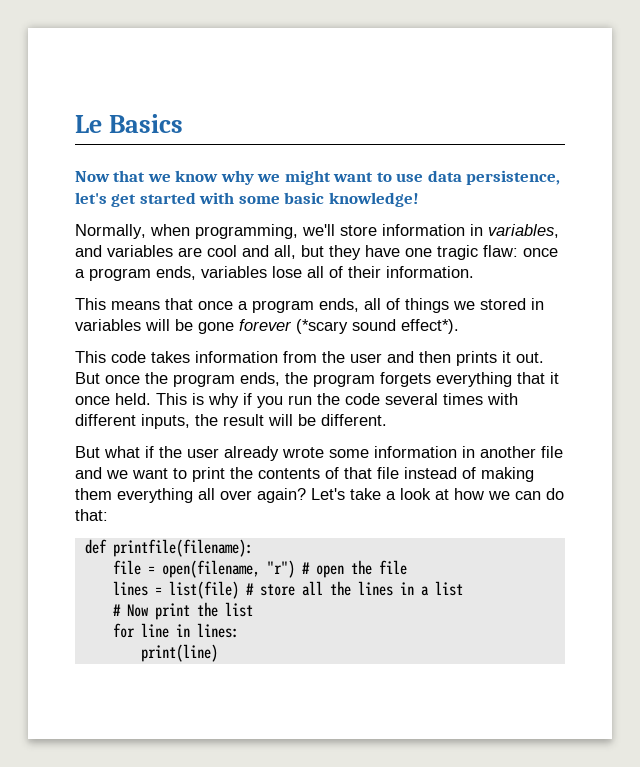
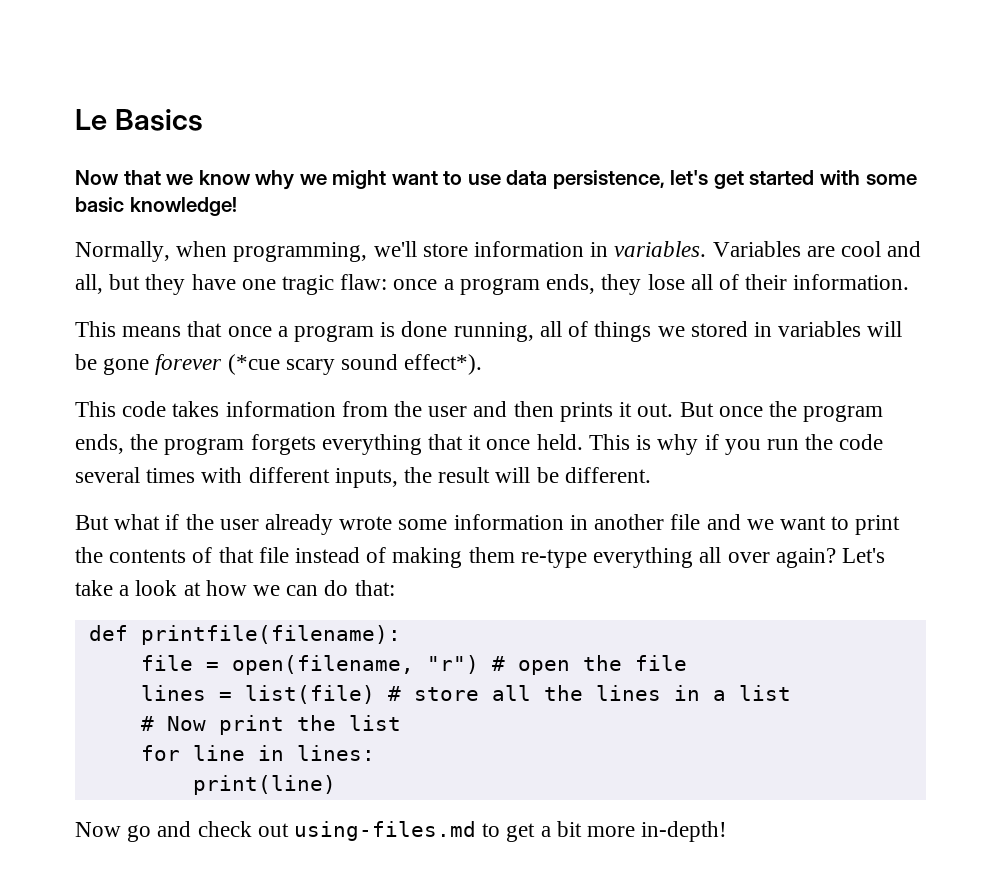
[488,224,559,238] [75,245,173,257] variables, and variables -> [614,241,801,257] variables. Variables
[201,266,267,278] variables -> [601,274,642,295] they
[319,298,359,312] ends, -> [380,321,534,342] is done running,
[296,319,348,334] (*scary -> [227,354,335,375] (*cue scary
(112, 494) none -> [520,549,587,568] re-type
(218, 653) none -> [75,821,728,842] // Now go and check out using-files.md to get a bit more in-depth!

